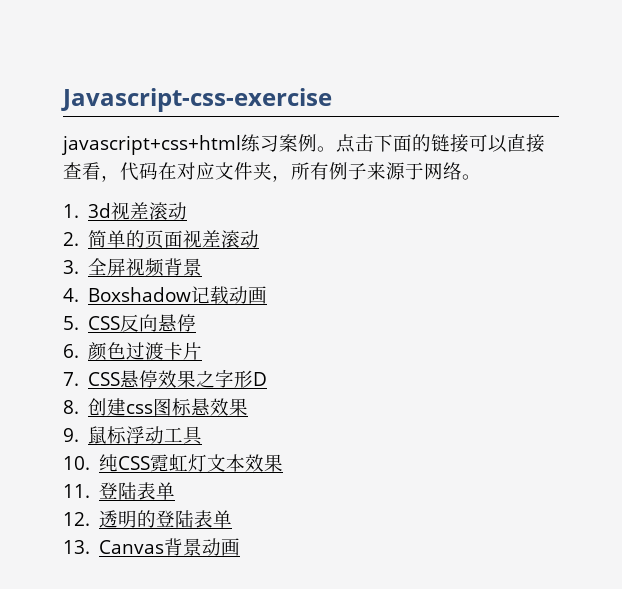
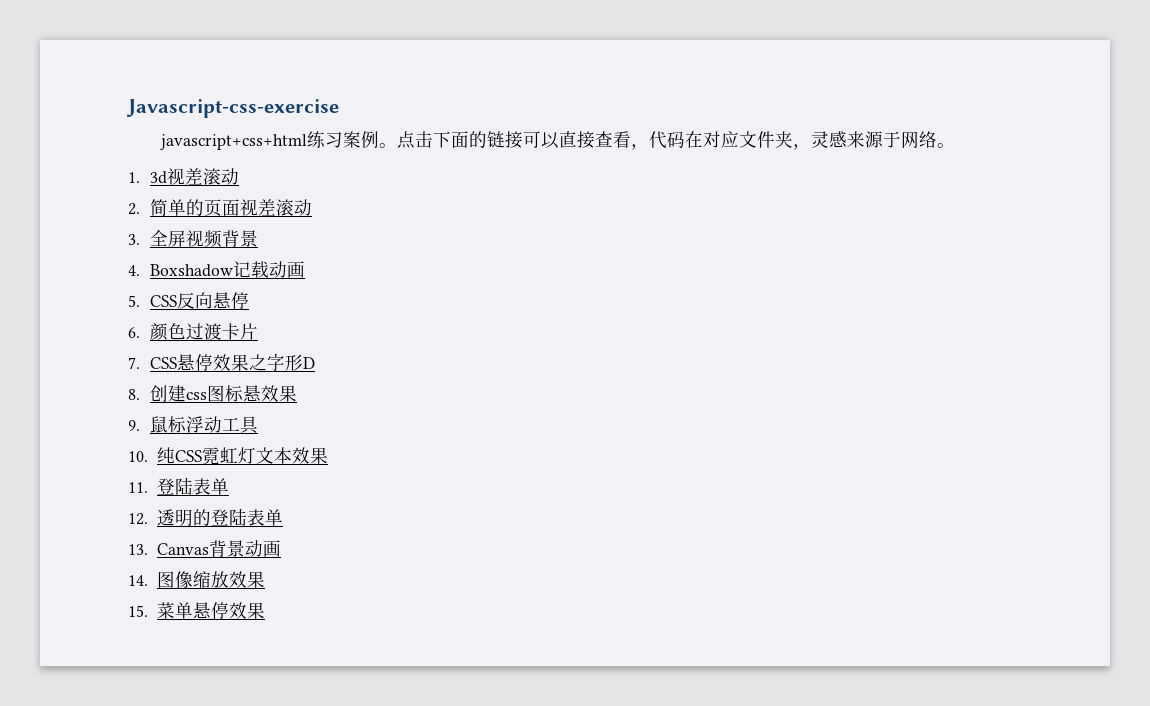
[291,162,367,180] 所有例子 -> [811,131,848,148] 灵感
(241, 547) none -> [128,571,265,589] [128,602,265,619] // 14.图像缩放效果 // 15.菜单悬停效果

